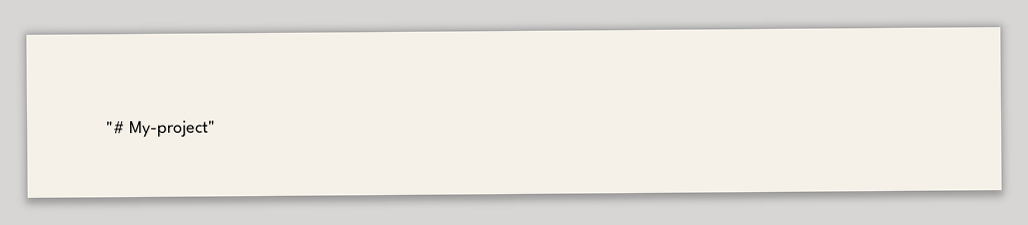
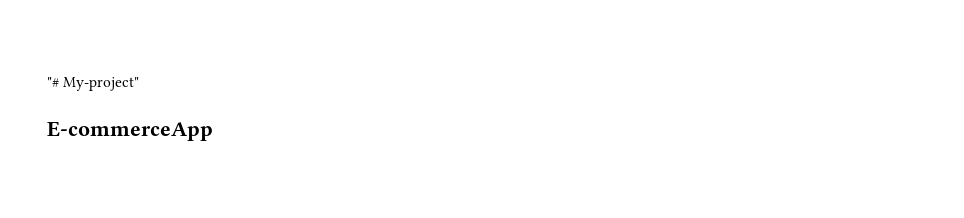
(216, 129) none -> [47,121,213,141] // E-commerceApp

